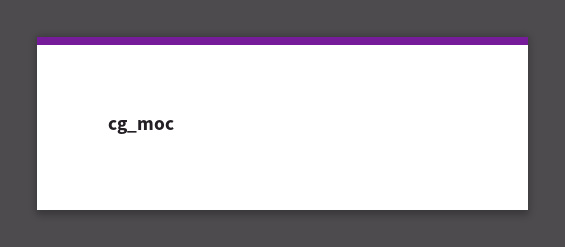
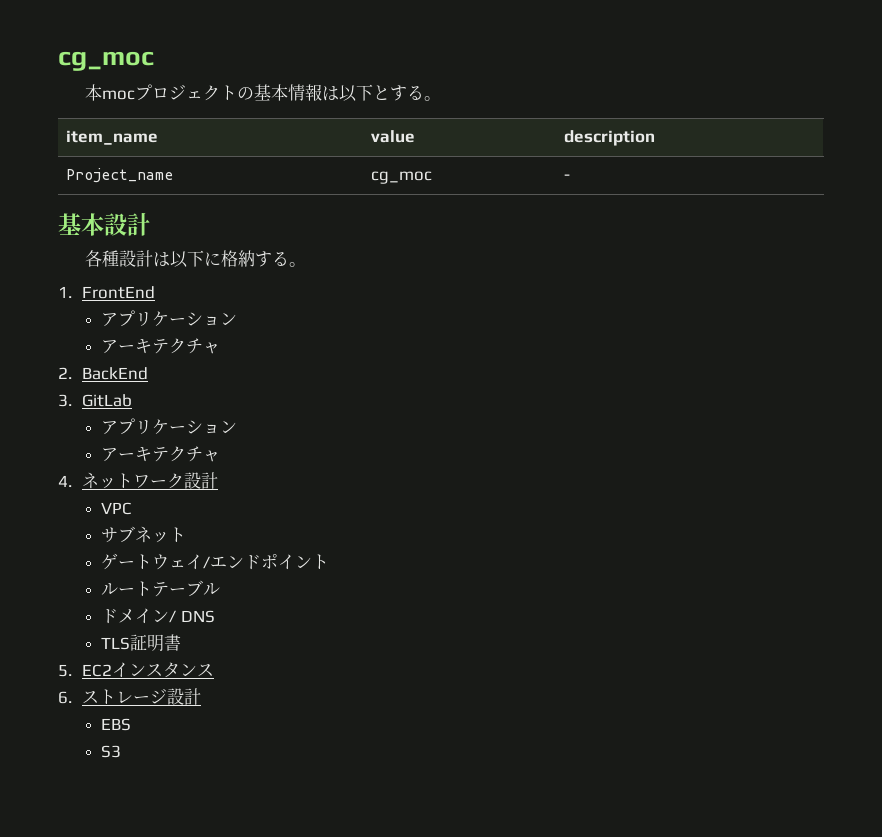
[108,120,174,134] cg_moc -> [58,51,154,71] [84,84,441,102] [66,130,159,145] [371,130,416,143] [564,130,656,146] [66,168,174,183] [371,171,433,184] [564,174,571,180] [58,213,150,236] [84,250,306,268] [58,286,156,299] [100,310,237,327] [100,338,220,354] [58,367,149,380] [58,394,133,407] [100,418,237,435] [100,446,220,462] [58,472,219,489] [100,502,132,515] [100,526,186,543] [100,553,329,570] [100,580,220,597] [100,608,215,624] [100,634,181,652] [58,662,215,678] [58,688,202,705] [100,718,131,731] [100,745,121,758] cg_moc // 本mocプロジェクトの基本情報は以下とする。 // item_name | value | description // Project_name | cg_moc | - // 基本設計 // 各種設計は以下に格納する。 // 1. FrontEnd // アプリケーション // アーキテクチャ // 2. BackEnd // 3. GitLab // アプリケーション // アーキテクチャ // 4.ネットワーク設計 // VPC // サブネット // ゲートウェイ/エンドポイント // ルートテーブル // ドメイン/ DNS // TLS証明書 // 5. EC2インスタンス // 6.ストレージ設計 // EBS // S3

